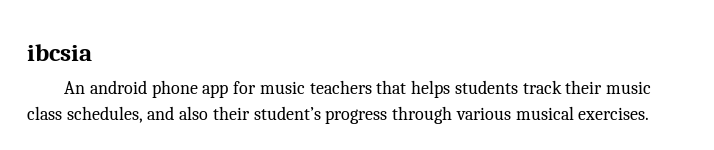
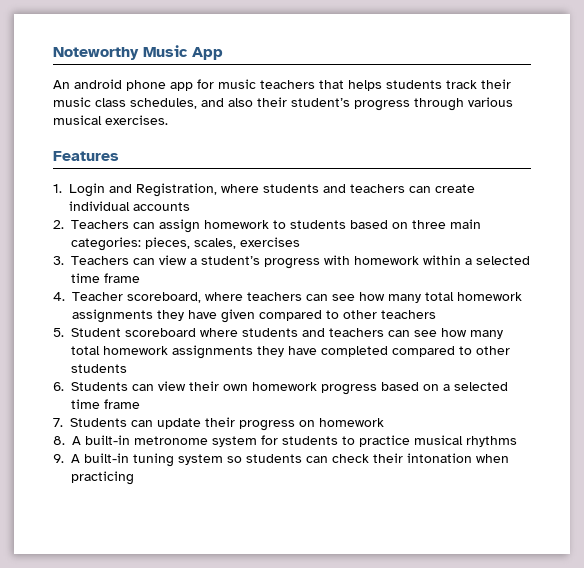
[27,44,92,61] ibcsia -> [53,45,223,60] Noteworthy Music App
(650, 113) none -> [53,151,119,161] [53,183,475,197] [69,201,190,211] [53,219,481,233] [71,237,300,251] [53,255,530,269] [71,273,140,283] [53,292,522,303] [72,309,436,323] [53,328,503,339] [71,345,510,359] [71,364,127,373] [53,381,508,395] [71,399,140,409] [53,417,384,431] [53,435,517,447] [53,453,509,467] [71,471,134,485] // Features // 1. Login and Registration, where students and teachers can create individual accounts // 2. Teachers can assign homework to students based on three main categories: pieces, scales, exercises // 3. Teachers can view a student’s progress with homework within a selected time frame // 4. Teacher scoreboard, where teachers can see how many total homework assignments they have given compared to other teachers // 5. Student scoreboard where students and teachers can see how many total homework assignments they have completed compared to other students // 6. Students can view their own homework progress based on a selected time frame // 7. Students can update their progress on homework // 8. A built-in metronome system for students to practice musical rhythms // 9. A built-in tuning system so students can check their intonation when practicing

